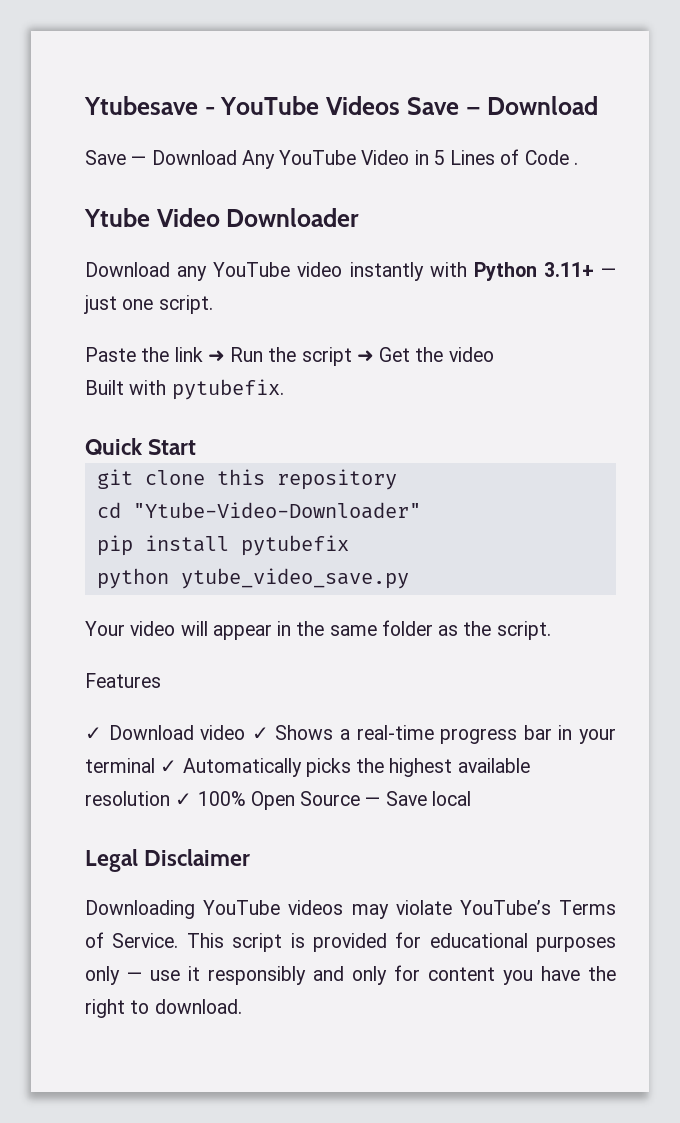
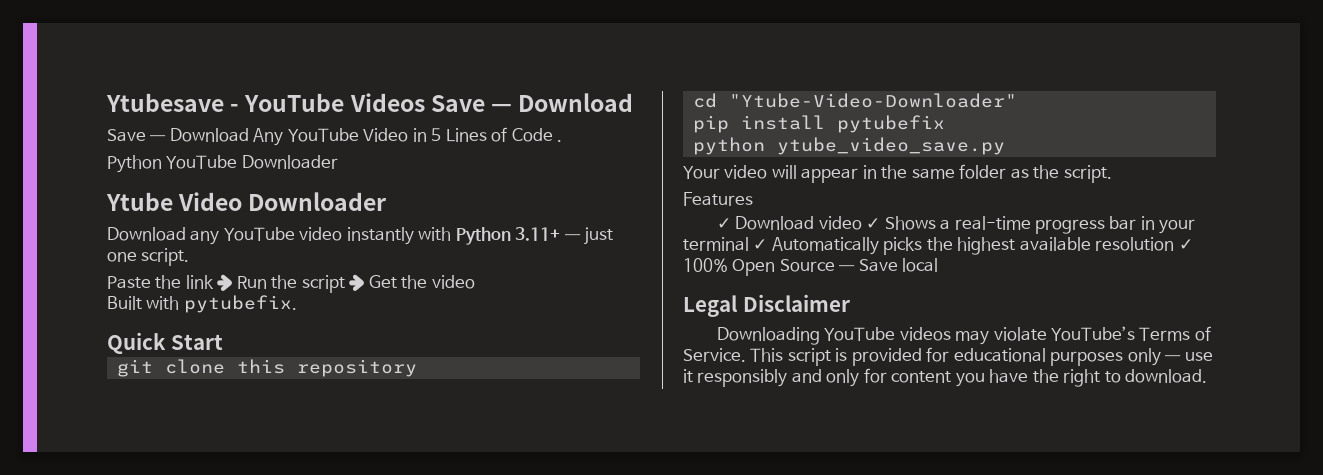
(578, 163) none -> [107,155,338,173] // Python YouTube Downloader

